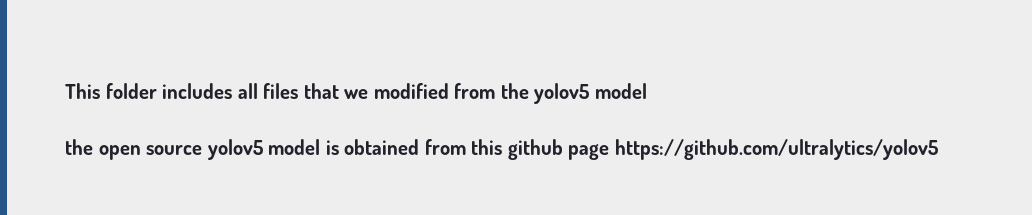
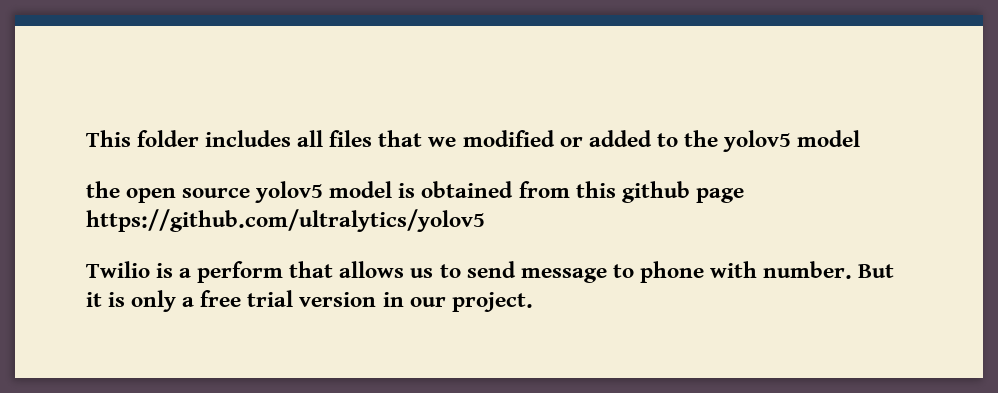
[454,83,496,99] from -> [559,130,678,147] or added to
(938, 149) none -> [86,261,895,283] [86,290,533,312] // Twilio is a perform that allows us to send message to phone with number. But it is only a free trial version in our project.

